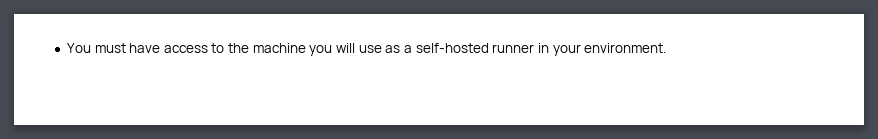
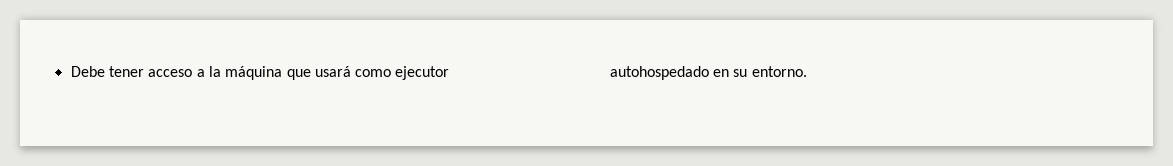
[66,43,667,56] You must have access to the machine you will use as a self-hosted runner in your environment. -> [70,66,807,80] Debe tener acceso a la máquina que usará como ejecutor autohospedado en su entorno.

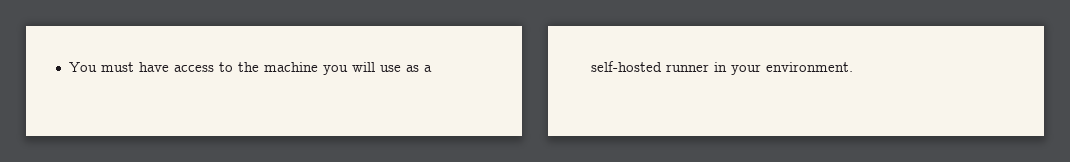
[70,66,807,80] Debe tener acceso a la máquina que usará como ejecutor autohospedado en su entorno. -> [68,61,853,75] You must have access to the machine you will use as a self-hosted runner in your environment.

